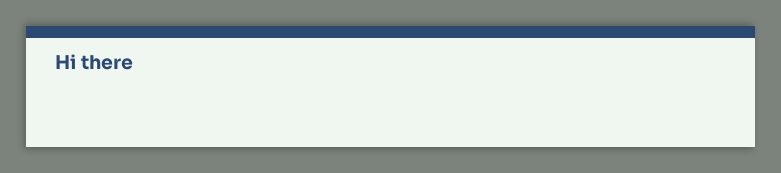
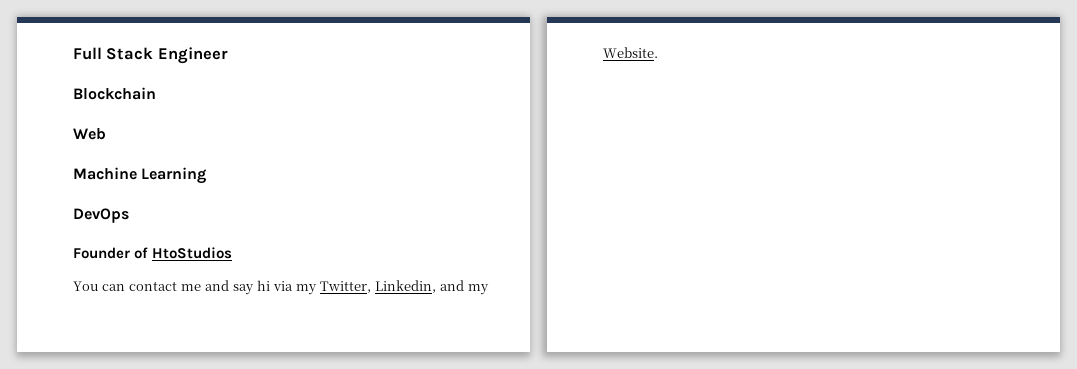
[55,54,134,70] Hi there -> [73,47,228,64] [73,87,156,100] [73,128,106,140] [73,167,207,184] [73,208,129,223] [73,247,233,259] [73,280,489,295] [603,47,658,58] Full Stack Engineer // Blockchain // Web // Machine Learning // DevOps // Founder of HtoStudios // You can contact me and say hi via my Twitter, Linkedin, and my Website.

